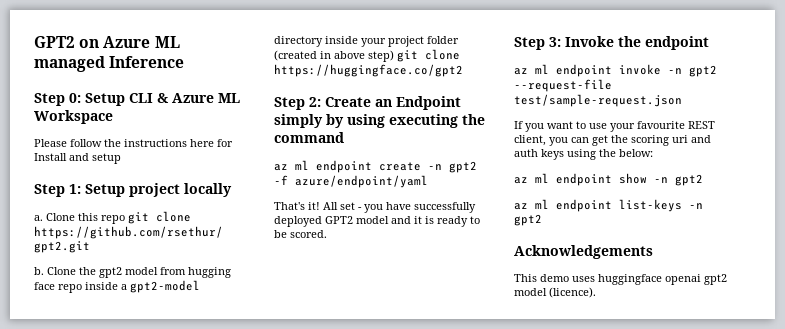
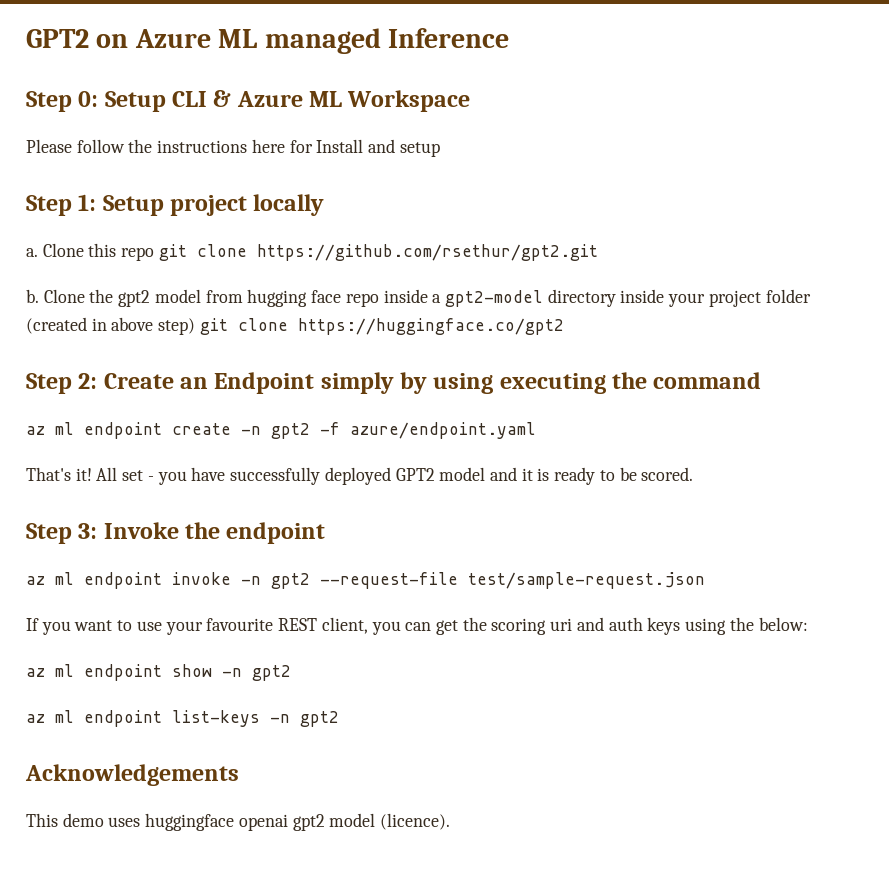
[295,175,428,188] azure/endpoint/yaml -> [350,422,536,439] azure/endpoint.yaml

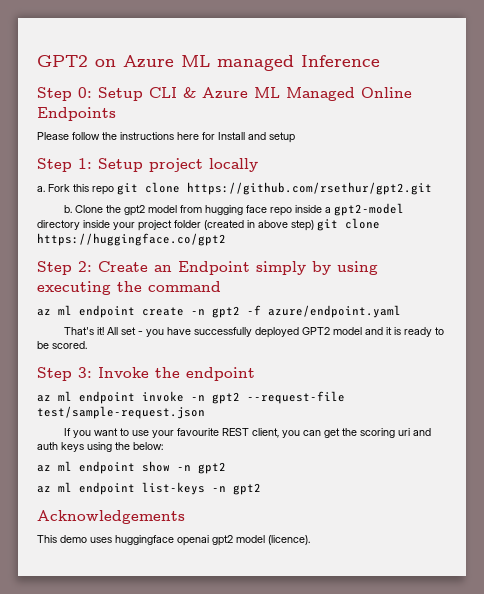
[347,90,471,112] Workspace -> [286,87,412,101] [37,107,116,121] Managed Online Endpoints
[42,243,84,257] Clone -> [48,184,70,192] Fork

